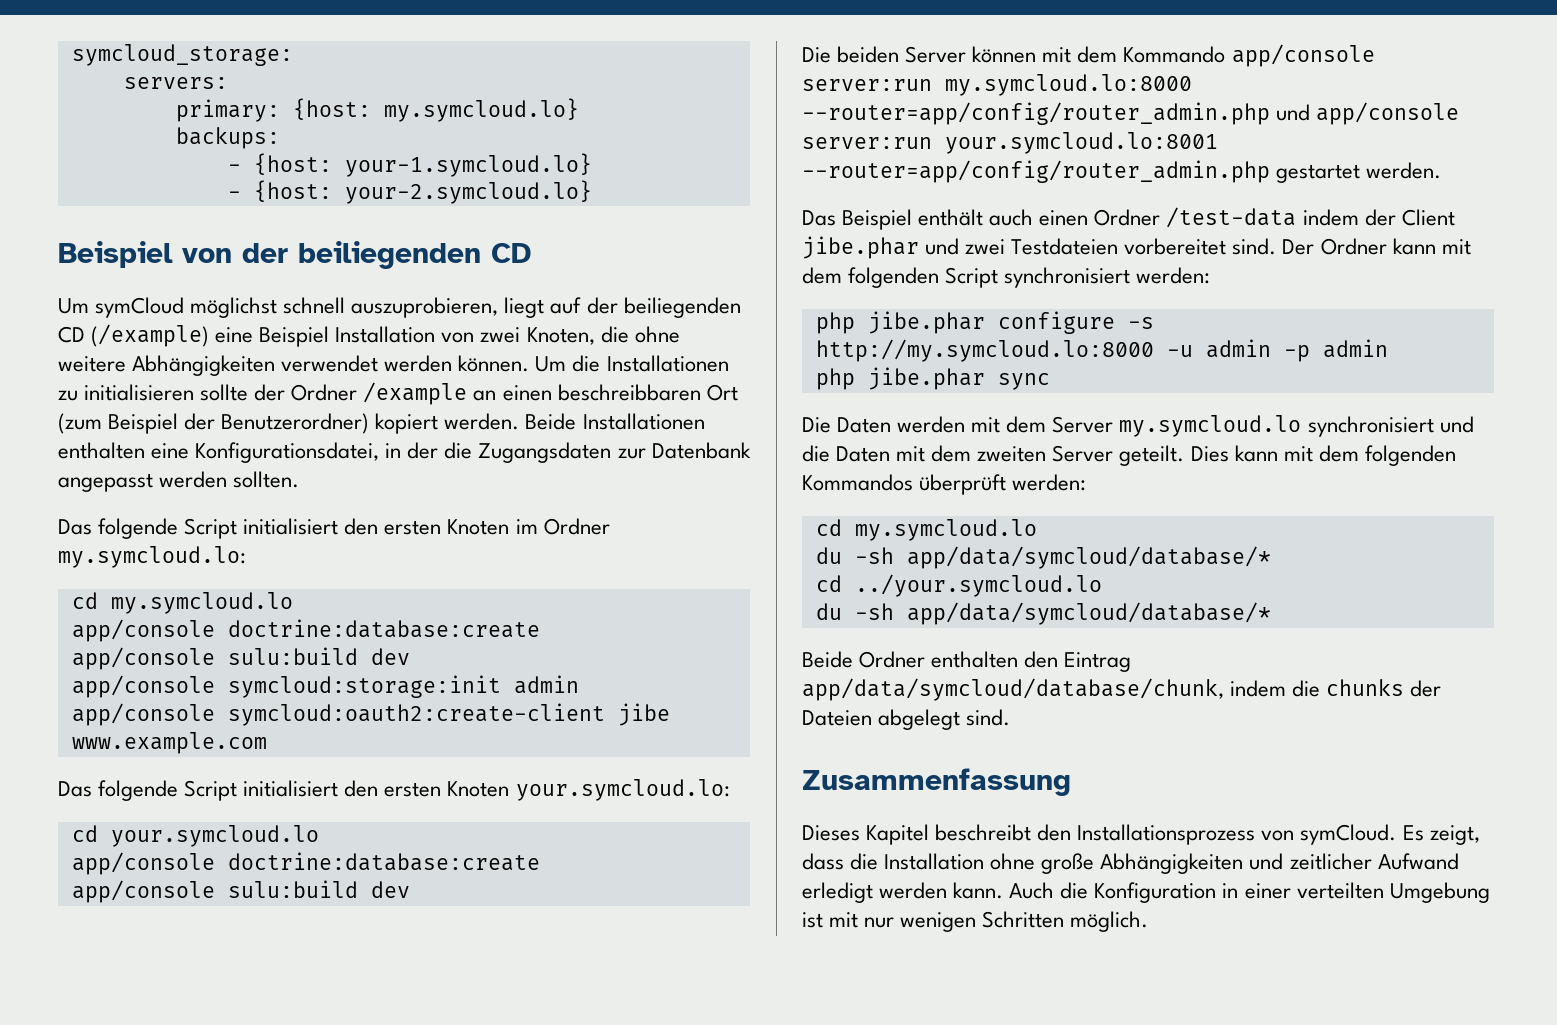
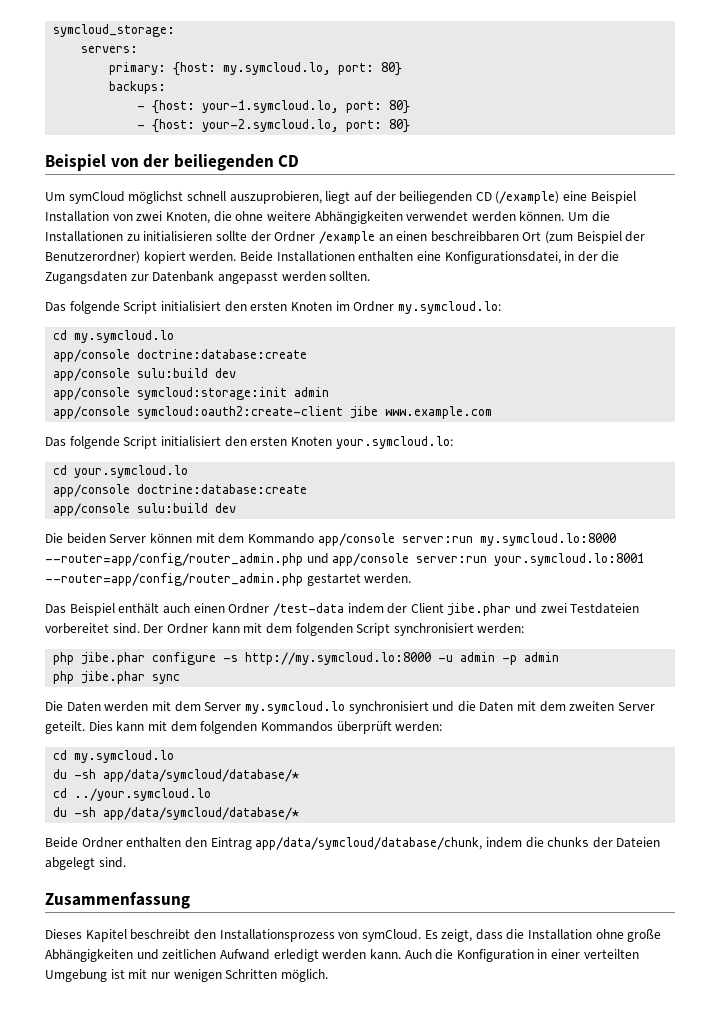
[383,98,579,122] my.symcloud.lo} -> [223,62,403,76] my.symcloud.lo, port: 80}
[344,153,592,177] [227,180,592,204] your-1.symcloud.lo} // - {host: your-2.symcloud.lo} -> [202,100,411,114] [137,119,411,133] your-1.symcloud.lo, port: 80} // - {host: your-2.symcloud.lo, port: 80}
[1289,853,1372,870] zeitlicher -> [162,949,217,959] zeitlichen

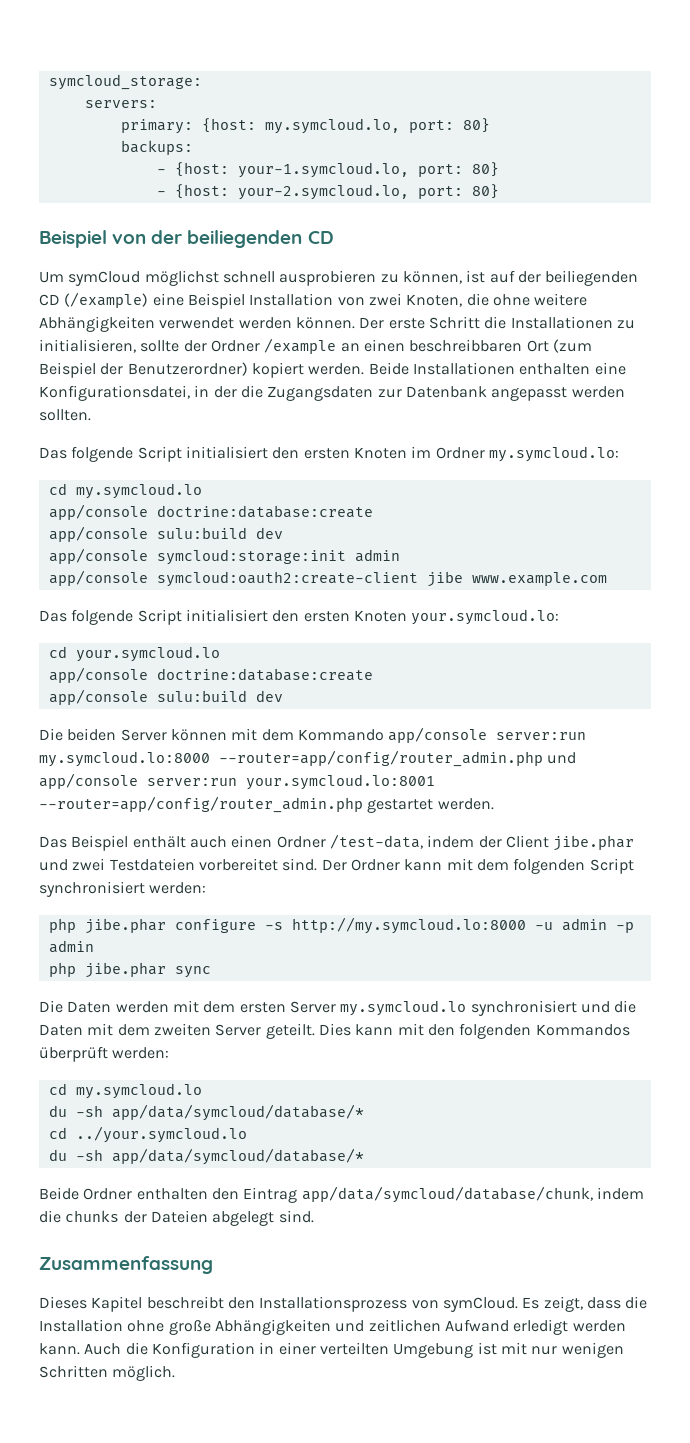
[229,191,351,204] auszuprobieren, liegt -> [279,270,486,286] ausprobieren zu können, ist
[568,212,589,221] Um -> [359,316,480,329] Der erste Schritt
[143,231,213,242] initialisieren -> [39,339,136,353] initialisieren,
[272,603,344,616] /test-data -> [329,834,423,849] /test-data,
(201, 706) none -> [239,1002,286,1013] ersten
[170,721,197,732] dem -> [427,1024,455,1036] den

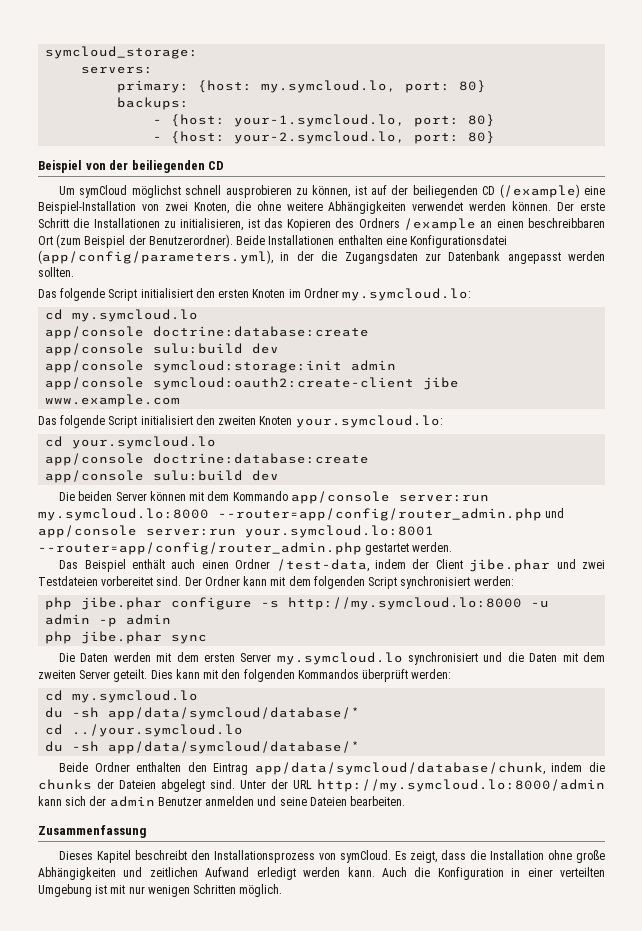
[187,293,334,309] Beispiel Installation -> [38,201,136,214] Beispiel-Installation
[140,340,260,352] sollte der Ordner -> [247,218,400,231] ist das Kopieren des Ordners
[127,362,365,378] Benutzerordner) kopiert werden. -> [148,234,233,248] Benutzerordner).
[39,385,190,401] Konfigurationsdatei, -> [410,235,508,248] [38,250,273,264] Konfigurationsdatei (app/config/parameters.yml),
[303,611,350,622] ersten -> [218,416,257,425] zweiten
(314, 1216) none -> [239,779,605,792] [38,796,406,807] Unter der URL http://my.symcloud.lo:8000/admin kann sich der admin Benutzer anmelden und seine Dateien bearbeiten.

